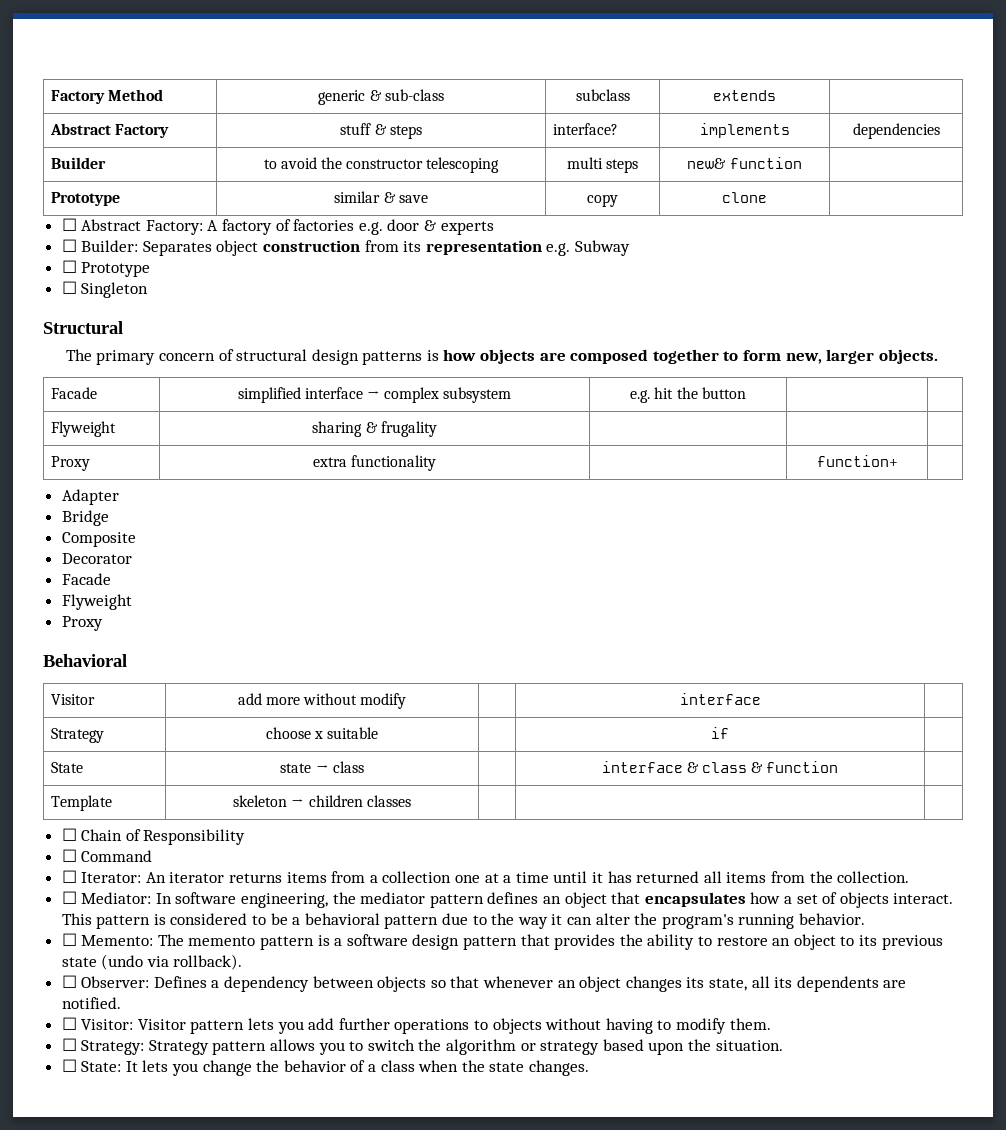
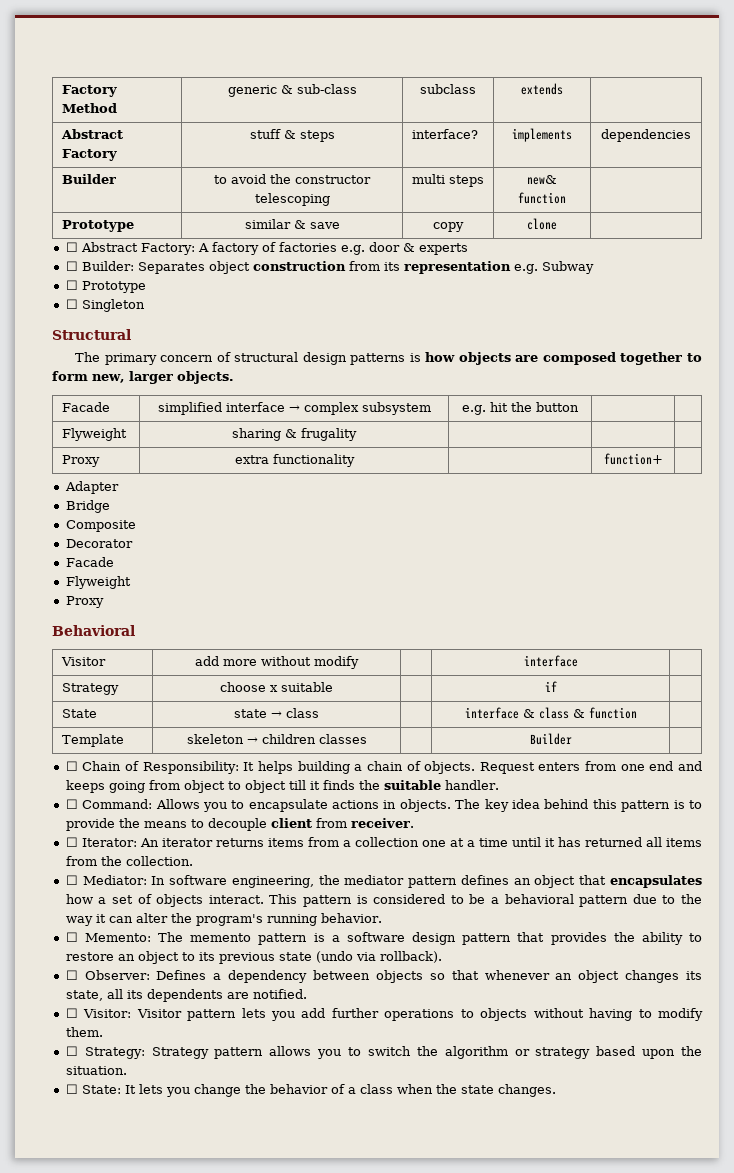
(411, 801) none -> [529,733,572,745] Builder
[143,829,246,845] [61,849,153,862] Responsibility // ☐ Command -> [142,761,702,774] [65,780,499,793] [65,799,702,812] [65,818,414,831] Responsibility: It helps building a chain of objects. Request enters from one end and keeps going from object to object till it finds the suitable handler. // ☐ Command: Allows you to encapsulate actions in objects. The key idea behind this pattern is to provide the means to decouple client from receiver.

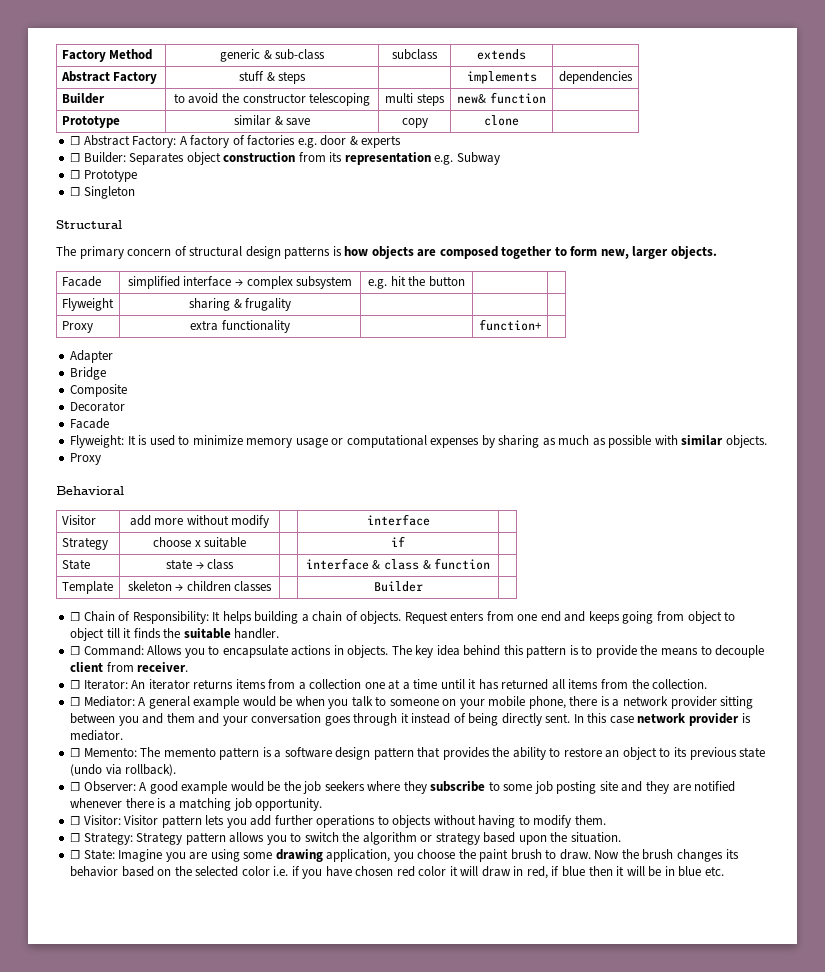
[411,129,478,139] interface? -> (307, 77) none
[65,576,131,589] Flyweight -> [70,435,767,448] Flyweight: It is used to minimize memory usage or computational expenses by sharing as much as possible with similar objects.
[151,875,702,888] [65,894,703,907] [65,913,382,926] In software engineering, the mediator pattern defines an object that encapsulates how a set of objects interact. This pattern is considered to be a behavioral pattern due to the way it can alter the program's running behavior. -> [138,696,754,709] [70,713,751,726] [70,730,124,741] A general example would be when you talk to someone on your mobile phone, there is a network provider sitting between you and them and your conversation goes through it instead of being directly sent. In this case network provider is mediator.
[156,970,703,983] [65,989,307,1002] Defines a dependency between objects so that whenever an object changes its state, all its dependents are notified. -> [139,781,736,794] [70,798,323,811] A good example would be the job seekers where they subscribe to some job posting site and they are notified whenever there is a matching job opportunity.
[124,1084,556,1097] It lets you change the behavior of a class when the state changes. -> [118,849,739,862] [70,866,724,879] Imagine you are using some drawing application, you choose the paint brush to draw. Now the brush changes its behavior based on the selected color i.e. if you have chosen red color it will draw in red, if blue then it will be in blue etc.

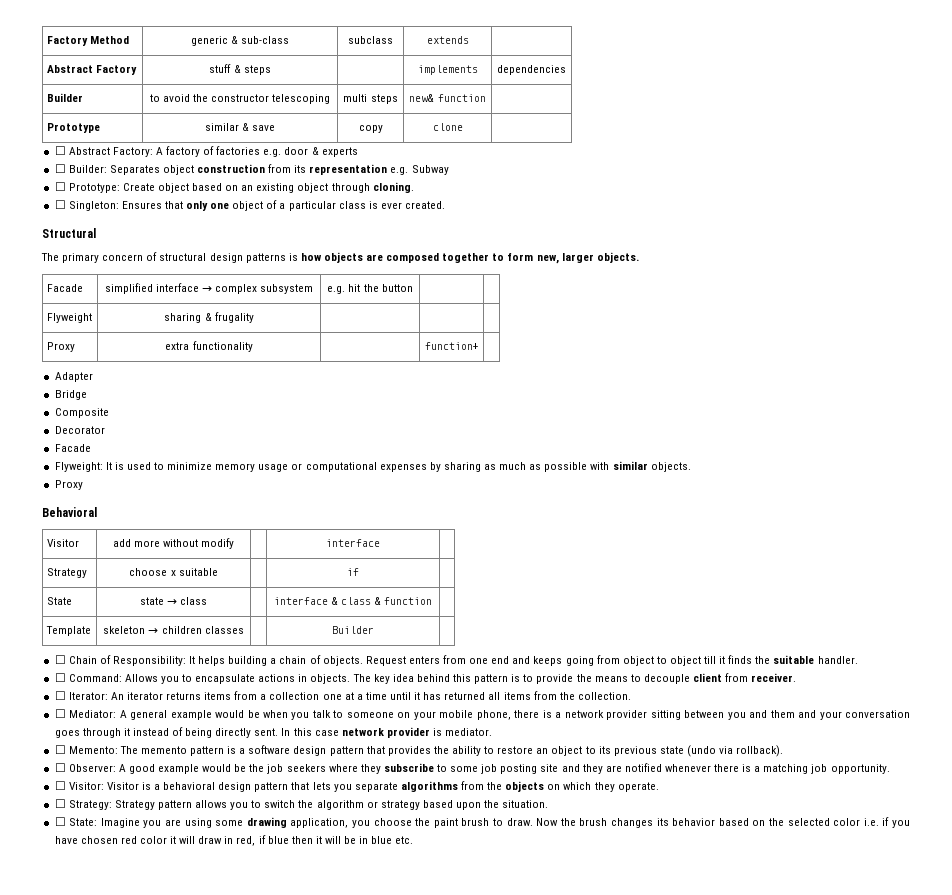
[83,169,137,182] [70,186,135,199] Prototype // ☐ Singleton -> [68,182,414,193] [54,200,446,211] Prototype: Create object based on an existing object through cloning. // ☐ Singleton: Ensures that only one object of a particular class is ever created.
[161,815,606,828] pattern lets you add further operations to objects without having to modify them. -> [141,781,659,792] is a behavioral design pattern that lets you separate algorithms from the objects on which they operate.

